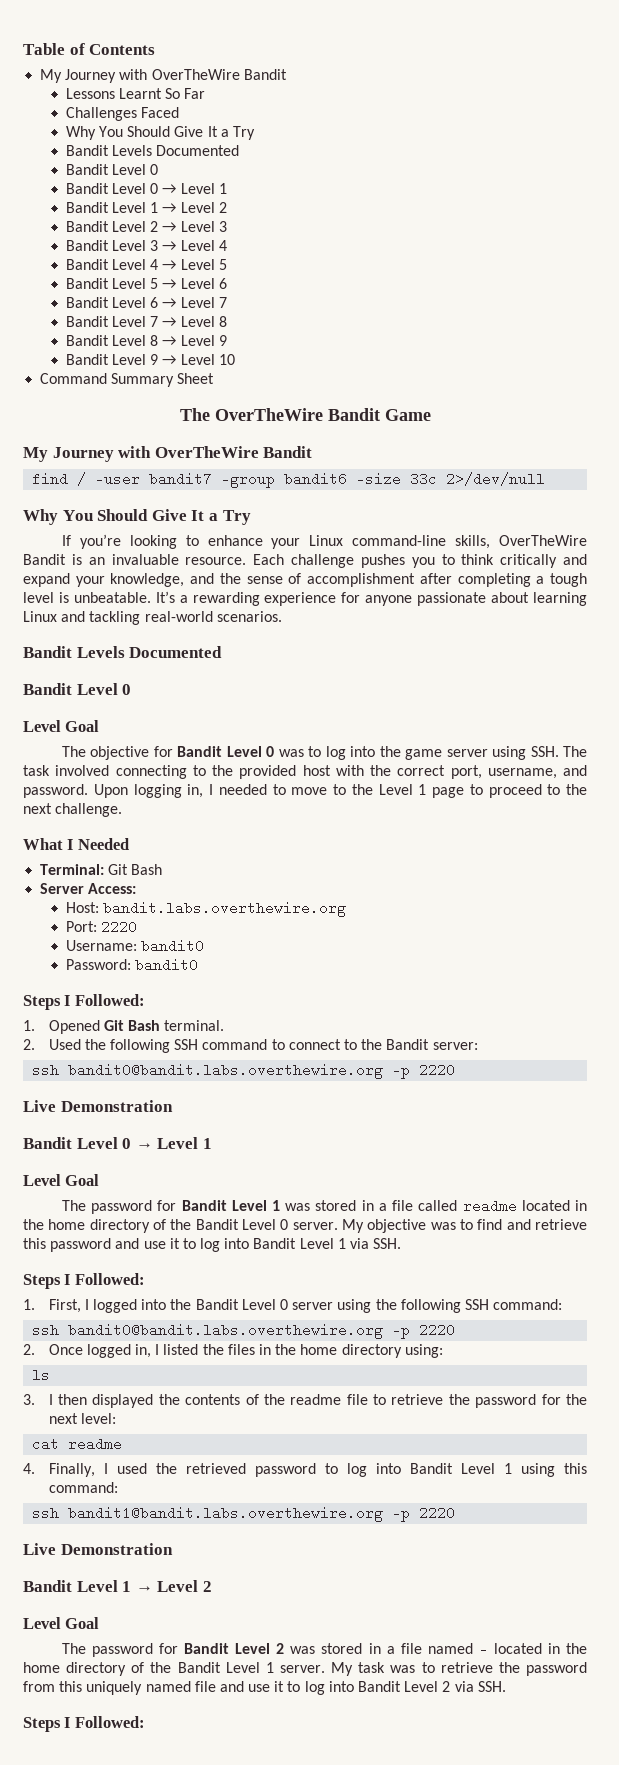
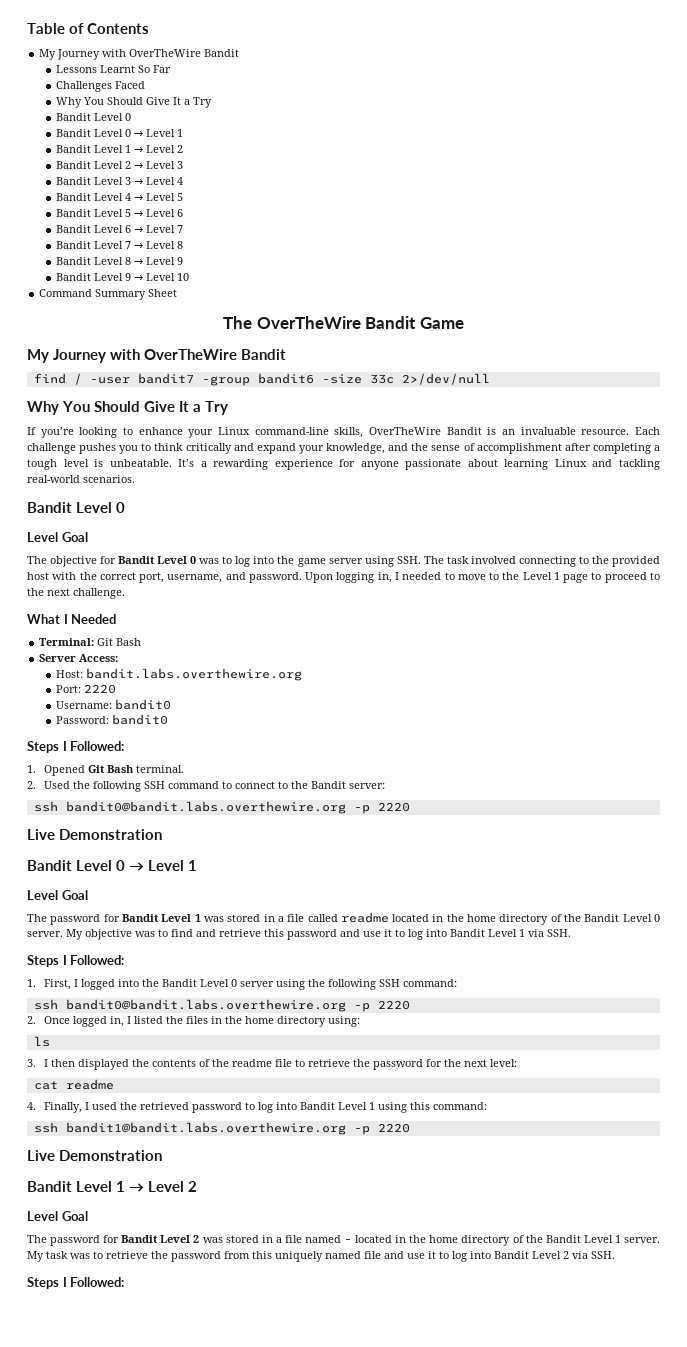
[65,145,240,156] // Bandit Levels Documented -> (212, 102) none
[23,646,223,658] // Bandit Levels Documented -> (135, 479) none

